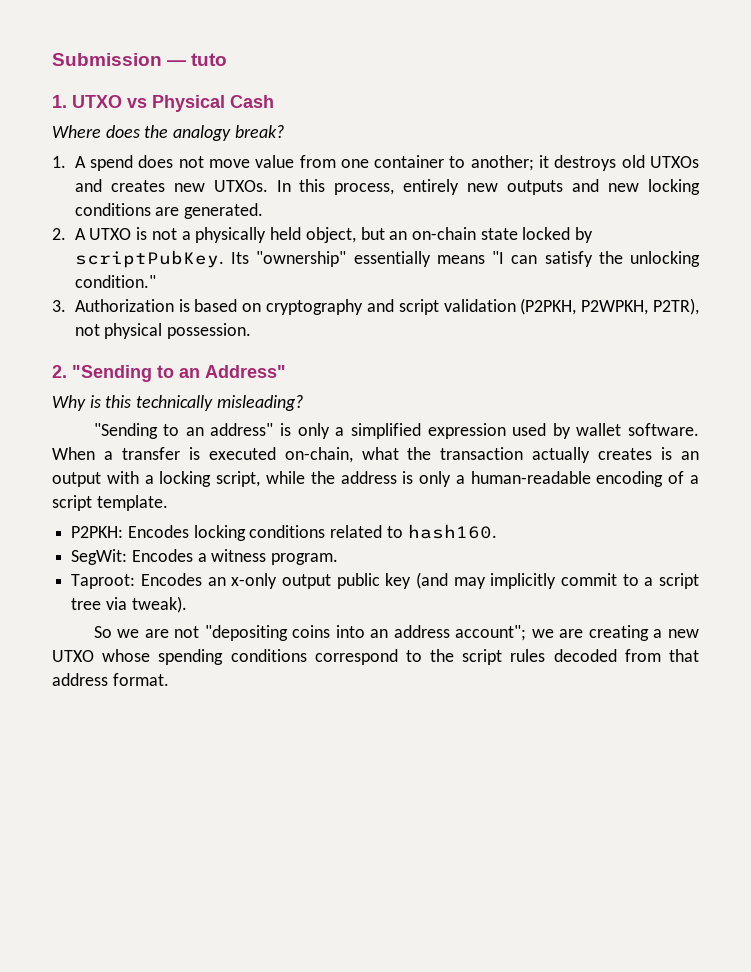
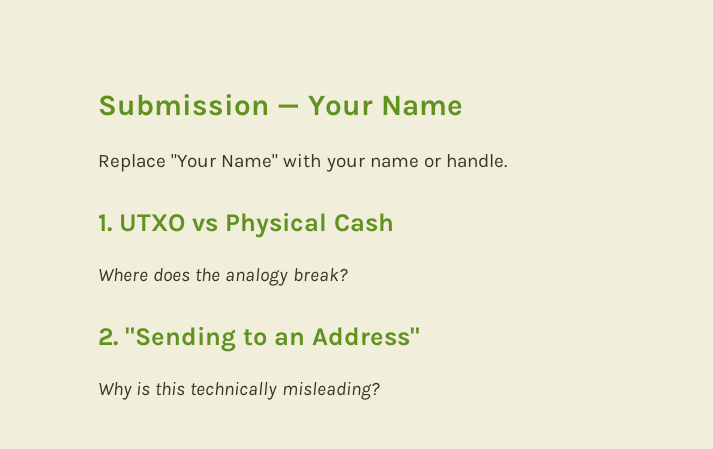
[191,53,228,66] tuto -> [307,95,463,116] [98,153,507,172] Your Name // Replace "Your Name" with your name or handle.
[52,155,700,171] [74,179,700,195] [74,203,264,219] [52,227,594,243] [74,250,700,268] [74,275,156,288] [52,298,699,315] [74,323,252,339] // 1. A spend does not move value from one container to another; it destroys old UTXOs and creates new UTXOs. In this process, entirely new outputs and new locking conditions are generated. // 2. A UTXO is not a physically held object, but an on-chain state locked by scriptPubKey. Its "ownership" essentially means "I can satisfy the unlocking condition." // 3. Authorization is based on cryptography and script validation (P2PKH, P2WPKH, P2TR), not physical possession. -> (348, 275) none
[93,423,699,439] [52,447,699,463] [52,471,700,487] [52,495,168,511] [71,524,497,541] [71,549,339,565] [71,572,699,589] [71,596,187,613] [93,625,699,641] [52,649,699,665] [52,673,169,686] // "Sending to an address" is only a simplified expression used by wallet software. When a transfer is executed on-chain, what the transaction actually creates is an output with a locking script, while the address is only a human-readable encoding of a script template. // P2PKH: Encodes locking conditions related to hash160. // SegWit: Encodes a witness program. // Taproot: Encodes an x-only output public key (and may implicitly commit to a script tree via tweak). // So we are not "depositing coins into an address account"; we are creating a new UTXO whose spending conditions correspond to the script rules decoded from that address format. -> (380, 390) none

